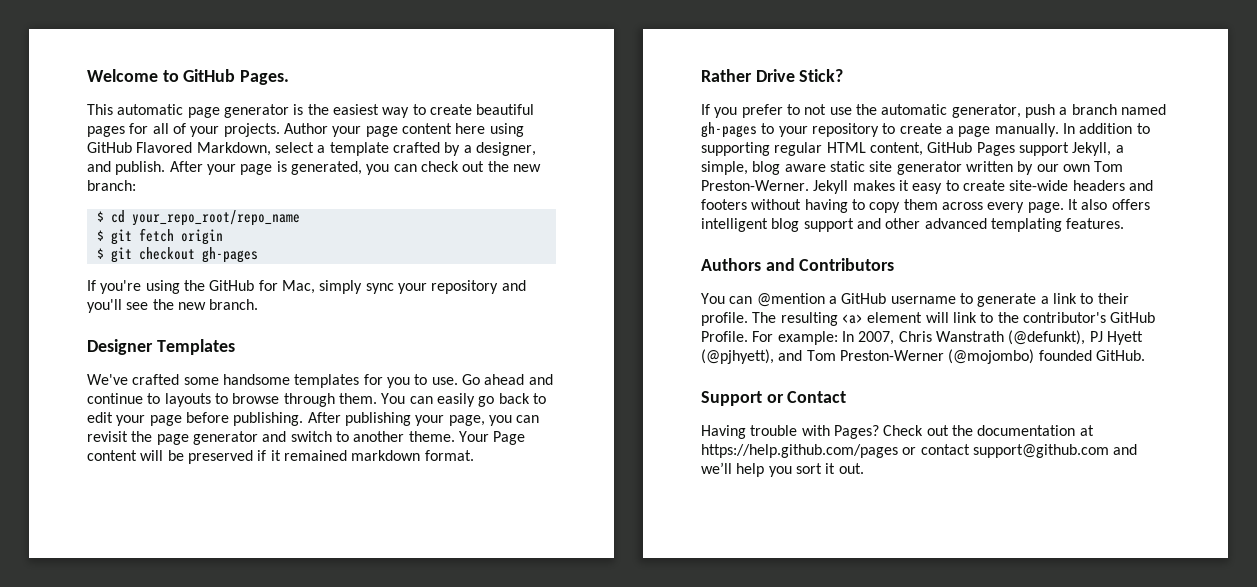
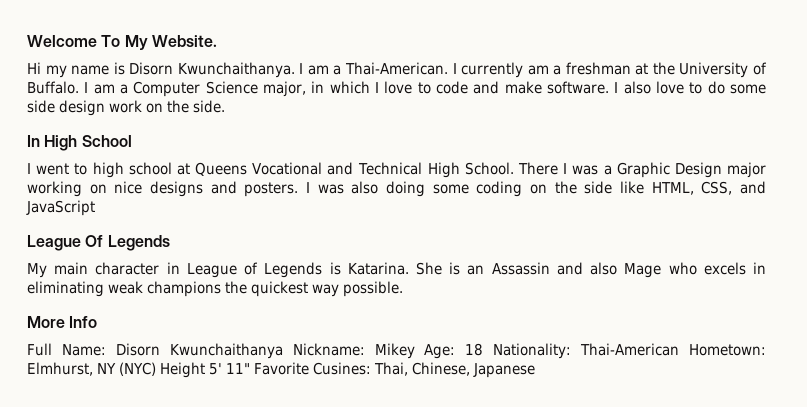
[162,69,290,85] [87,104,535,118] [87,123,524,137] [87,142,536,156] [87,161,541,175] [87,180,136,191] [96,210,300,226] [96,228,223,245] [96,247,258,263] [87,280,526,294] [87,299,259,313] [87,339,235,355] [87,374,553,388] [87,393,546,407] [87,412,540,426] [87,431,526,445] [87,450,474,464] [701,69,844,82] [701,104,1166,118] [701,122,1150,138] [701,142,1124,156] [701,161,1124,175] [701,180,1153,194] [701,199,1150,213] [701,218,1125,232] [701,258,895,271] [701,293,1129,307] [701,312,1156,326] [701,330,1143,345] [701,349,1145,364] [701,391,847,406] [701,425,1094,439] [701,444,1138,458] [701,462,864,477] to GitHub Pages. // This automatic page generator is the easiest way to create beautiful pages for all of your projects. Author your page content here using GitHub Flavored Markdown, select a template crafted by a designer, and publish. After your page is generated, you can check out the new branch: // $ cd your_repo_root/repo_name // $ git fetch origin // $ git checkout gh-pages // If you're using the GitHub for Mac, simply sync your repository and you'll see the new branch. // Designer Templates // We've crafted some handsome templates for you to use. Go ahead and continue to layouts to browse through them. You can easily go back to edit your page before publishing. After publishing your page, you can revisit the page generator and switch to another theme. Your Page content will be preserved if it remained markdown format. // Rather Drive Stick? // If you prefer to not use the automatic generator, push a branch named gh-pages to your repository to create a page manually. In addition to supporting regular HTML content, GitHub Pages support Jekyll, a simple, blog aware static site generator written by our own Tom Preston-Werner. Jekyll makes it easy to create site-wide headers and footers without having to copy them across every page. It also offers intelligent blog support and other advanced templating features. // Authors and Contributors // You can @mention a GitHub username to generate a link to their profile. The resulting <a> element will link to the contributor's GitHub Profile. For example: In 2007, Chris Wanstrath (@defunkt), PJ Hyett (@pjhyett), and Tom Preston-Werner (@mojombo) founded GitHub. // Support or Contact // Having trouble with Pages? Check out the documentation at https://help.github.com/pages or contact support@github.com and we’ll help you sort it out. -> [101,35,217,50] [27,62,767,78] [27,81,767,97] [27,100,226,116] [27,135,132,151] [27,162,767,178] [27,181,766,197] [26,200,95,216] [27,235,170,251] [27,262,766,278] [27,281,404,297] [27,316,98,328] [27,343,766,359] [27,362,536,378] To My Website. // Hi my name is Disorn Kwunchaithanya. I am a Thai-American. I currently am a freshman at the University of Buffalo. I am a Computer Science major, in which I love to code and make software. I also love to do some side design work on the side. // In High School // I went to high school at Queens Vocational and Technical High School. There I was a Graphic Design major working on nice designs and posters. I was also doing some coding on the side like HTML, CSS, and JavaScript // League Of Legends // My main character in League of Legends is Katarina. She is an Assassin and also Mage who excels in eliminating weak champions the quickest way possible. // More Info // Full Name: Disorn Kwunchaithanya Nickname: Mikey Age: 18 Nationality: Thai-American Hometown: Elmhurst, NY (NYC) Height 5' 11" Favorite Cusines: Thai, Chinese, Japanese

